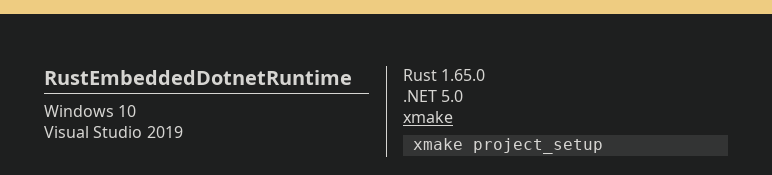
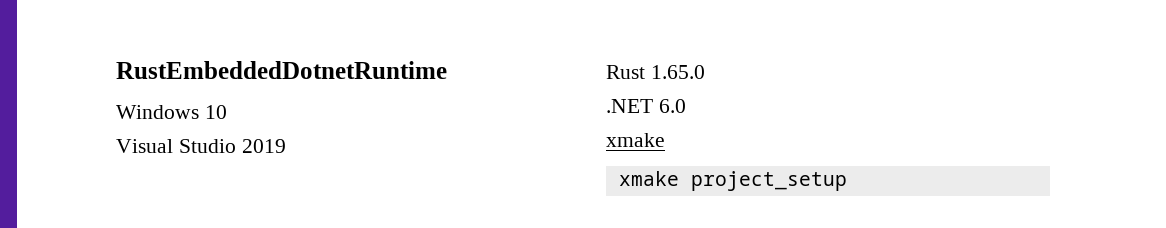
[441,90,464,102] 5.0 -> [658,99,686,113] 6.0

